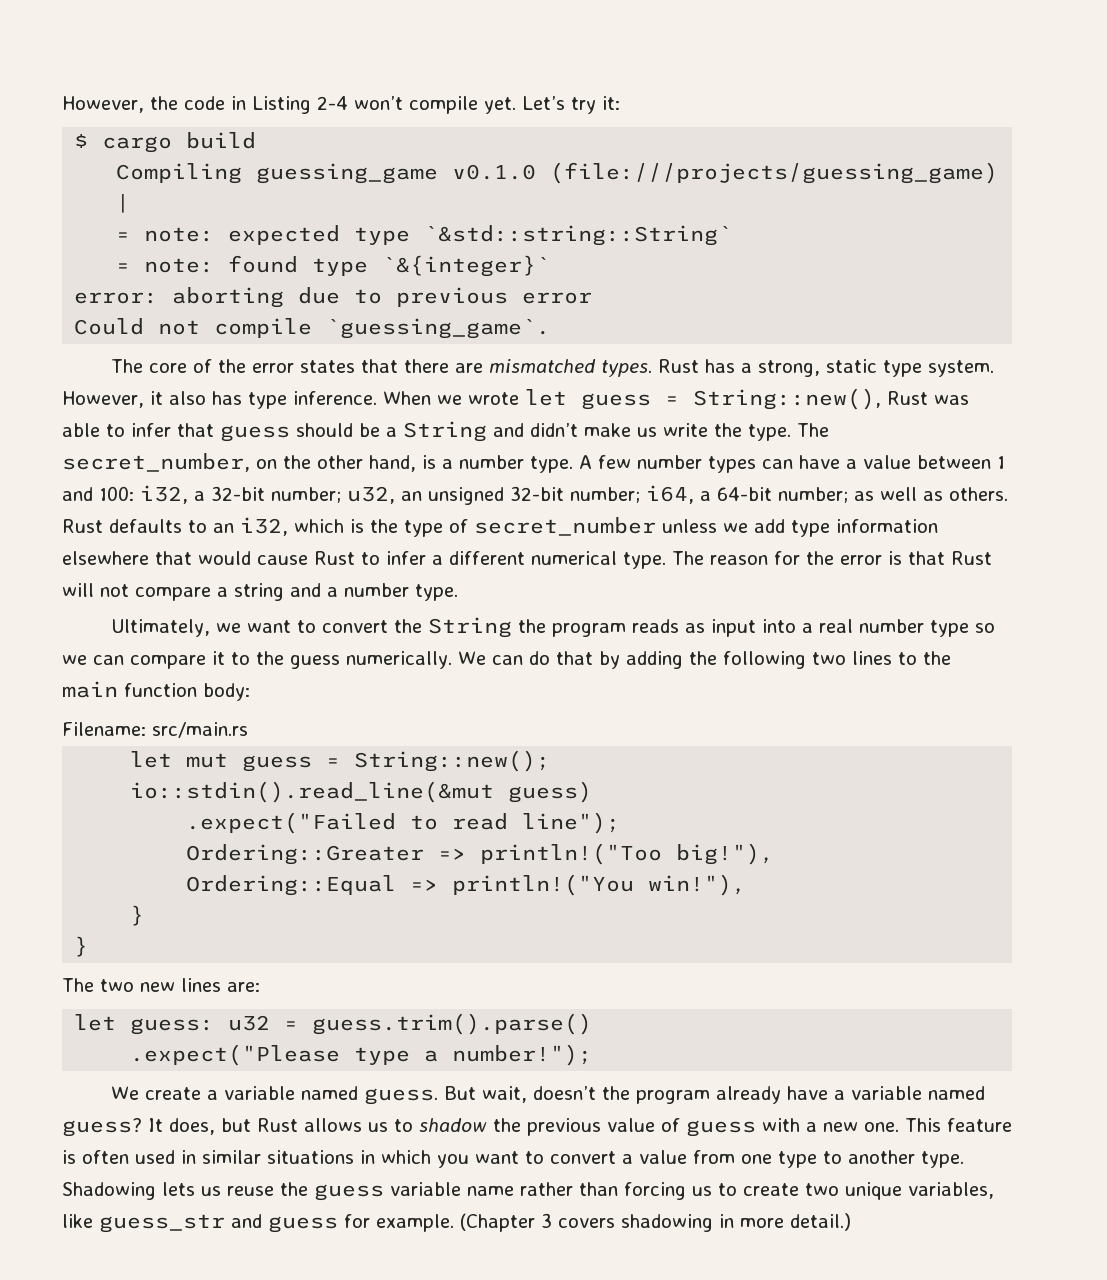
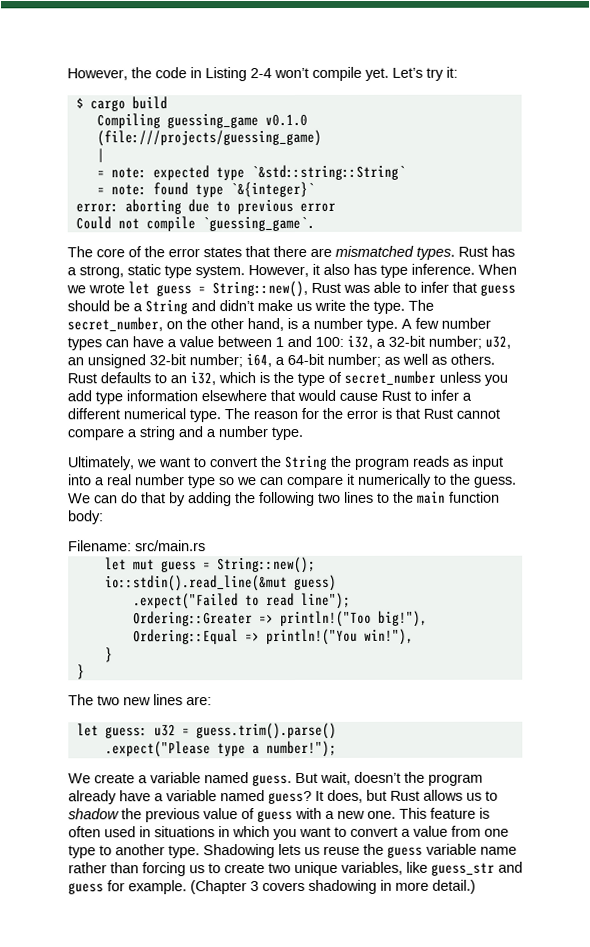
[723,523,748,533] we -> [484,374,508,386] you
[62,583,129,597] will not -> [456,408,500,419] cannot
[231,651,452,669] to the guess numerically. -> [358,473,517,488] numerically to the guess.
[202,1150,261,1164] similar -> (151, 832) none

